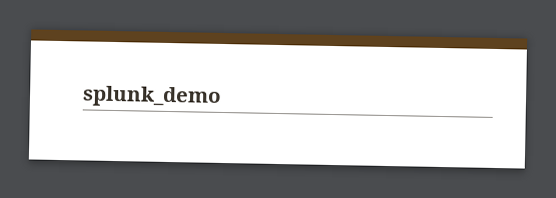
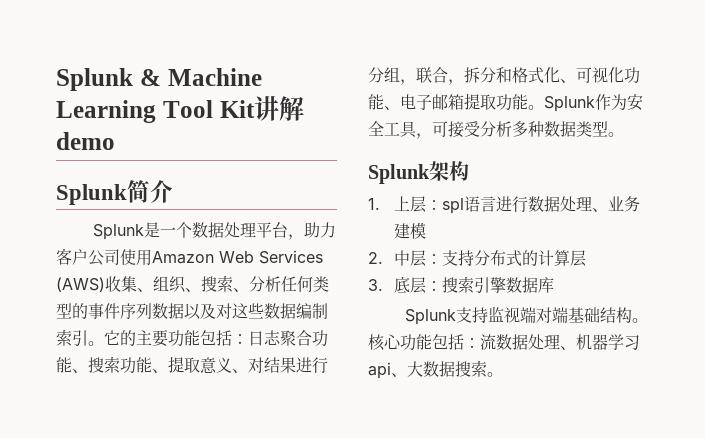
[82,85,222,108] splunk_demo -> [56,68,262,91] [56,96,304,123] [56,132,115,150] [56,180,173,205] [93,222,337,240] [56,248,323,266] [56,275,329,293] [56,303,328,320] [56,329,328,347] [56,356,328,374] [368,67,640,85] [368,93,643,112] [368,121,624,139] [368,161,469,184] [368,196,641,214] [394,222,427,239] [368,250,587,267] [368,276,555,294] [405,306,649,325] [368,334,640,351] [368,360,503,379] Splunk & Machine Learning Tool Kit讲解demo // Splunk简介 // Splunk是一个数据处理平台，助力客户公司使用Amazon Web Services (AWS)收集、组织、搜索、分析任何类型的事件序列数据以及对这些数据编制索引。它的主要功能包括：日志聚合功能、搜索功能、提取意义、对结果进行分组，联合，拆分和格式化、可视化功能、电子邮箱提取功能。Splunk作为安全工具，可接受分析多种数据类型。 // Splunk架构 // 1.上层：spl语言进行数据处理、业务建模 // 2.中层：支持分布式的计算层 // 3.底层：搜索引擎数据库 // Splunk支持监视端对端基础结构。核心功能包括：流数据处理、机器学习api、大数据搜索。

